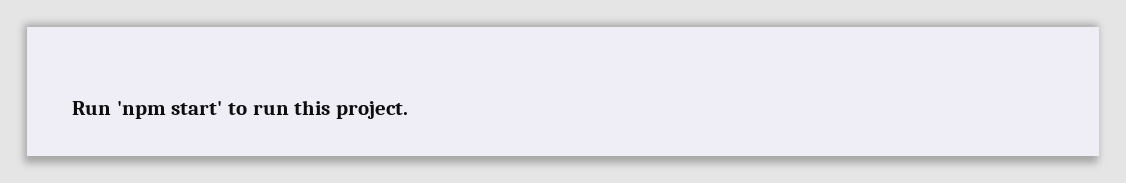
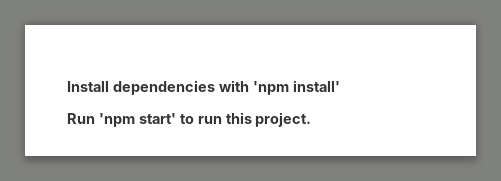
(72, 108) none -> [67,80,340,95] Install dependencies with 'npm install' //

